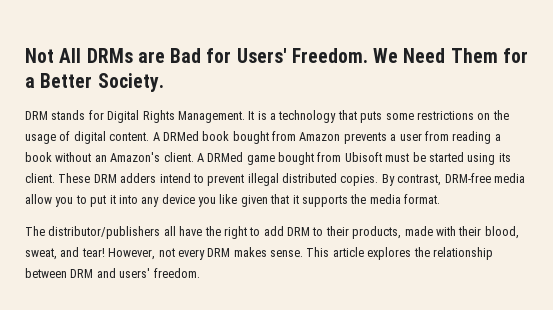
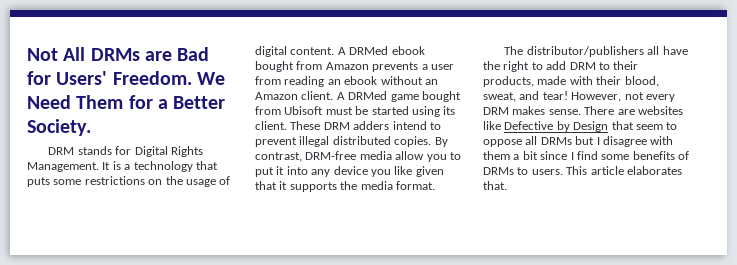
[202,131,230,141] book -> [391,46,425,55] ebook
[494,134,501,141] [25,152,52,162] a book -> [327,76,378,85] an ebook
[110,152,161,162] Amazon's -> [255,92,298,100] Amazon
[306,247,493,260] [25,268,200,278] This article explores the relationship between DRM and users' freedom. -> [584,106,683,115] [483,121,678,132] [483,136,674,147] [483,151,689,160] [483,166,682,175] [483,181,507,190] There are websites like Defective by Design that seem to oppose all DRMs but I disagree with them a bit since I find some benefits of DRMs to users. This article elaborates that.

